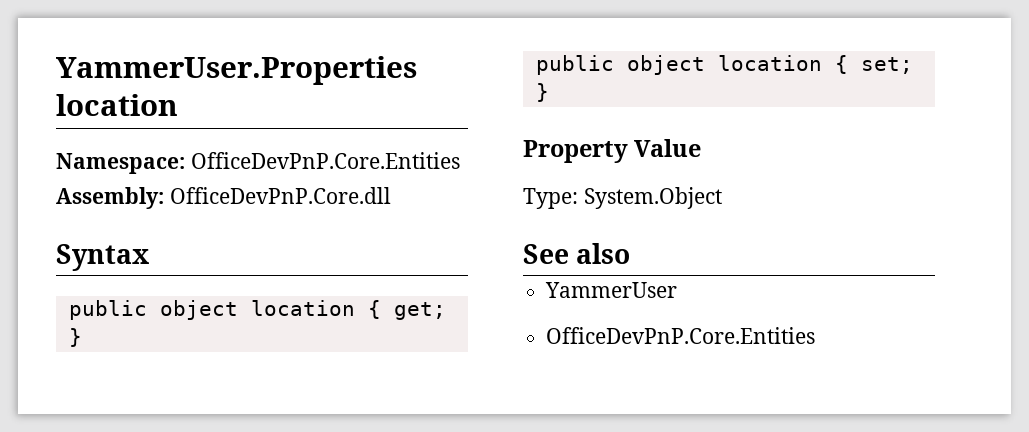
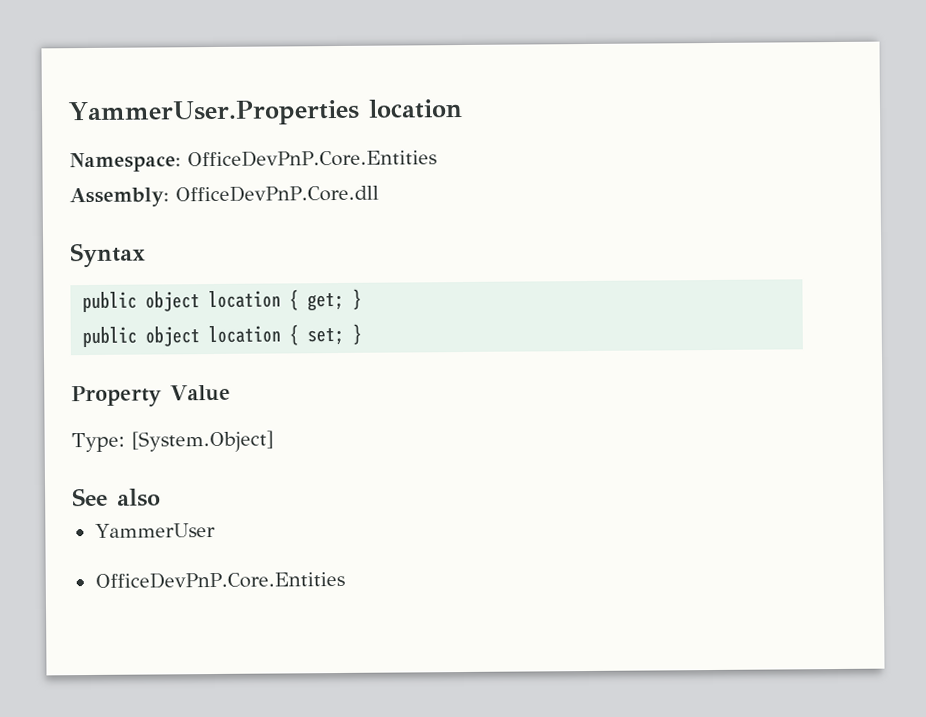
[583,187,722,209] System.Object -> [130,430,274,453] [System.Object]

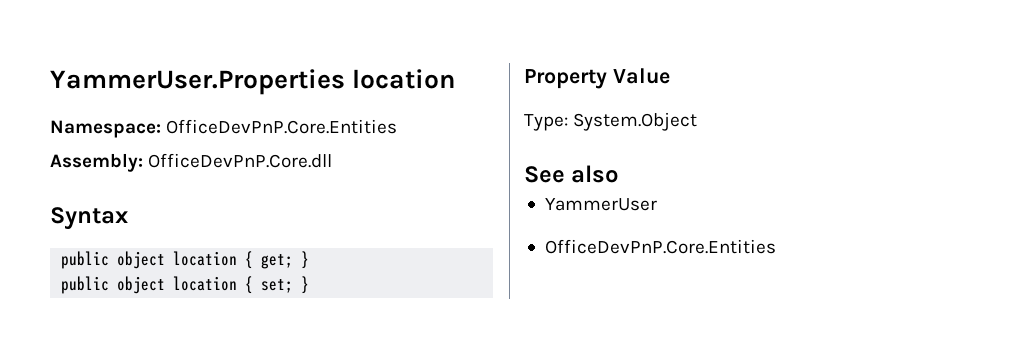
[130,430,274,453] [System.Object] -> [573,112,698,131] System.Object

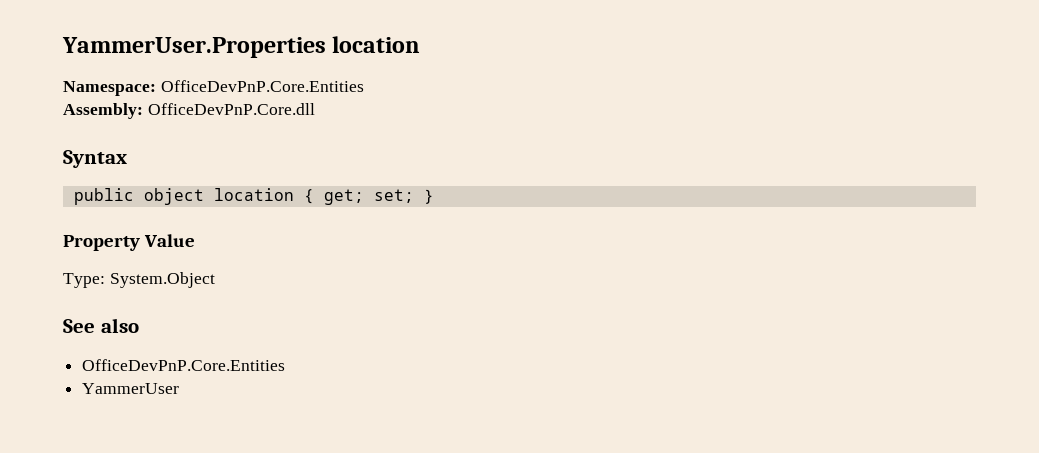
[301,251,310,269] [61,276,254,294] } // public object location { -> (364, 197) none
(620, 174) none -> [82,359,286,371] // OfficeDevPnP.Core.Entities
[544,239,776,254] // OfficeDevPnP.Core.Entities -> (180, 388) none

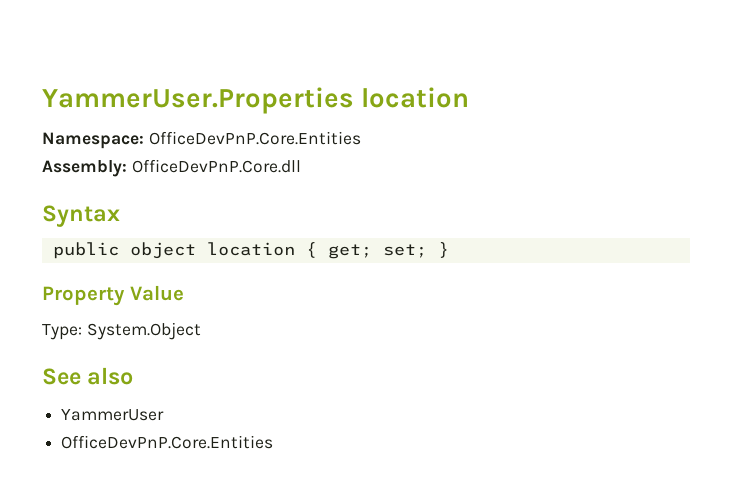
[82,359,286,371] [82,383,180,394] // OfficeDevPnP.Core.Entities // YammerUser -> [61,409,165,421] [61,435,274,449] // YammerUser // OfficeDevPnP.Core.Entities

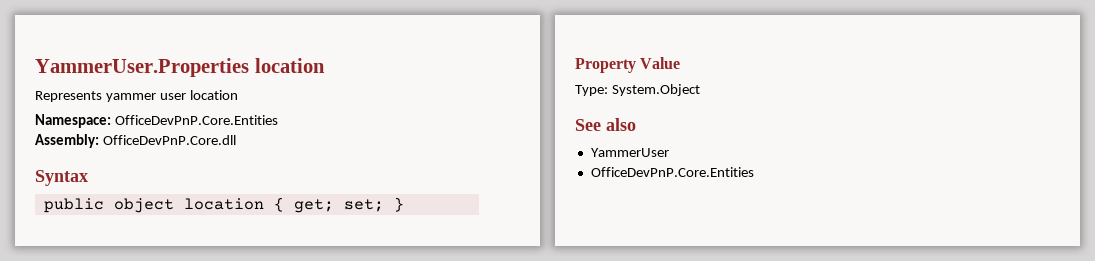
(470, 97) none -> [35,90,238,102] // Represents yammer user location

